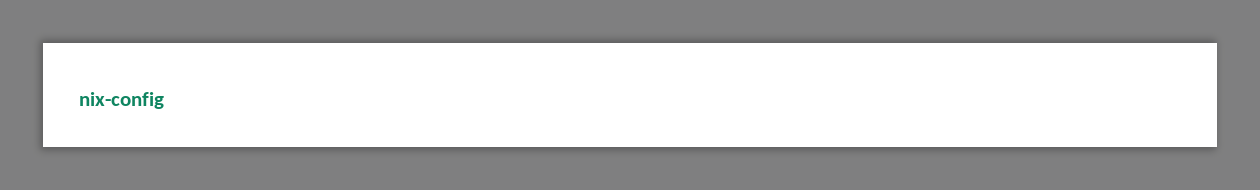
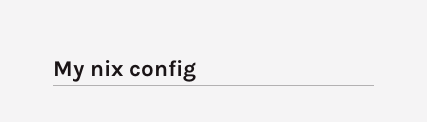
[79,92,164,109] nix-config -> [53,60,197,82] My nix config

